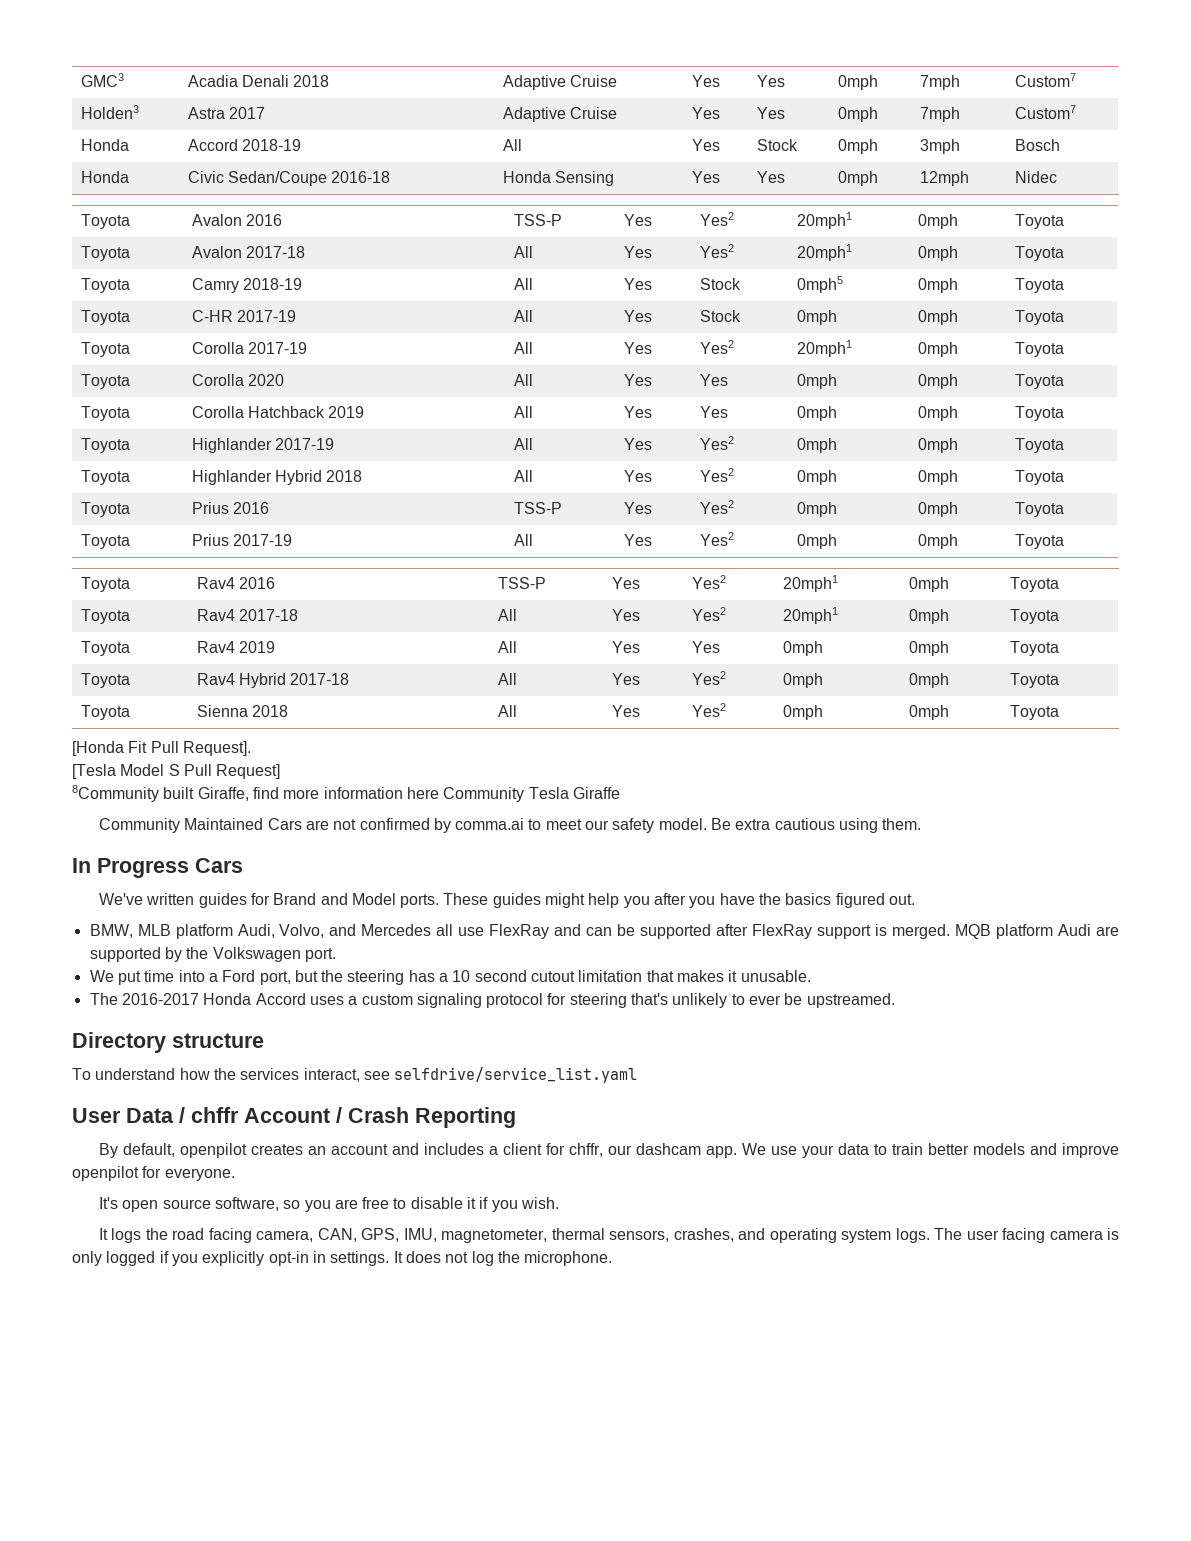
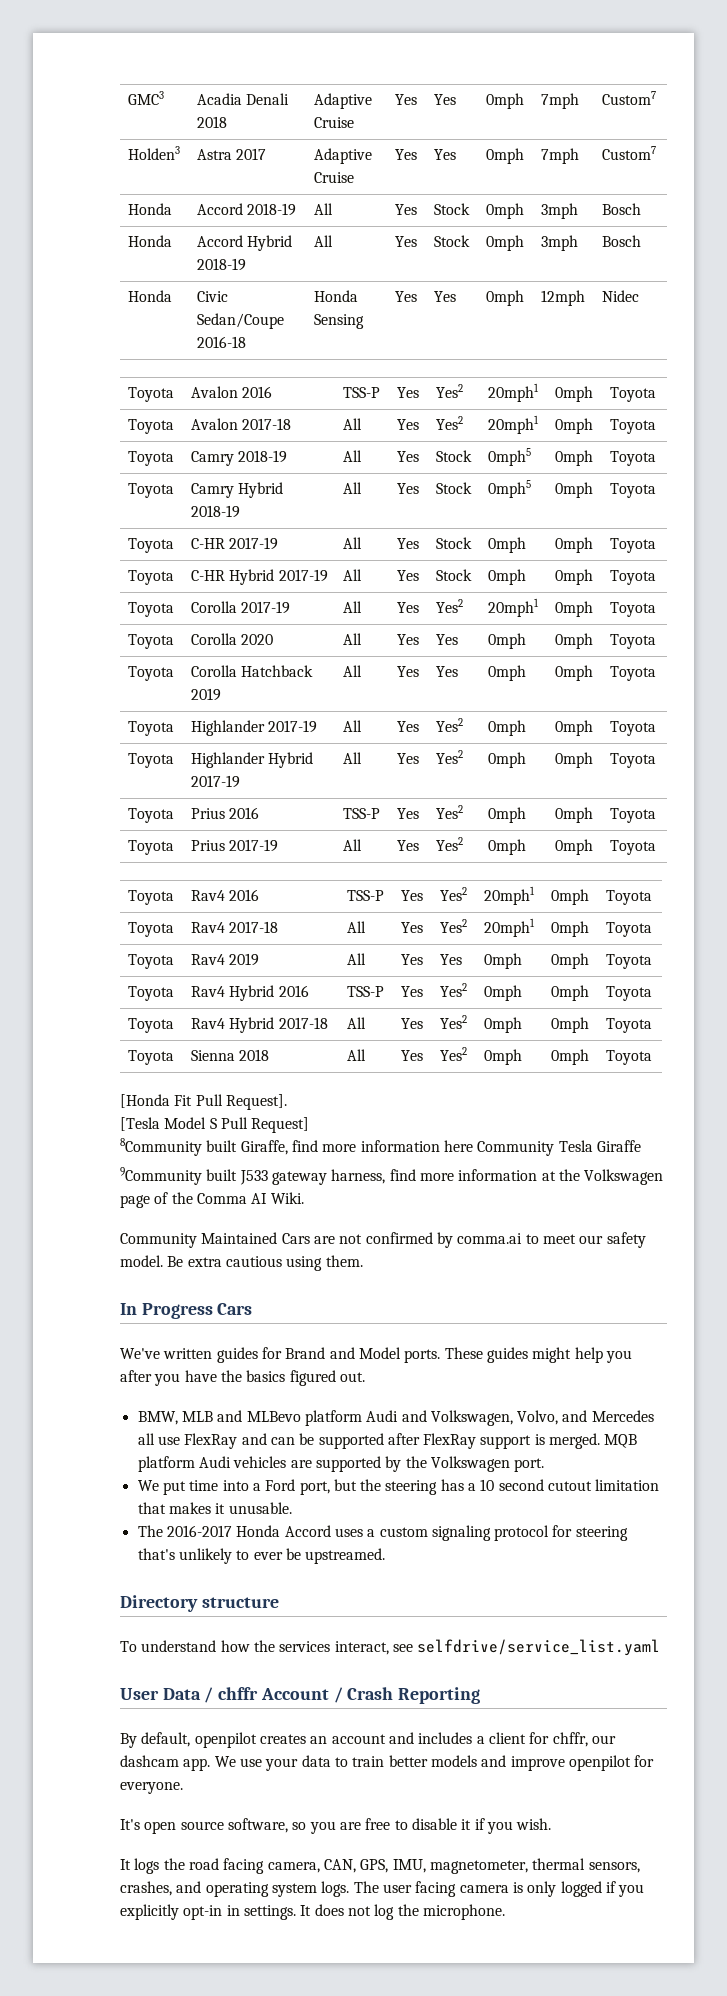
(1060, 145) none -> [128,235,173,247] [197,235,293,251] [197,258,247,271] [314,235,334,247] [395,236,418,247] [434,235,471,247] [486,235,525,251] [541,235,579,251] [602,235,642,247] // Honda | Accord Hybrid 2018-19 | All | Yes | Stock | 0mph | 3mph | Bosch
(1064, 285) none -> [128,483,175,498] [191,482,284,498] [191,505,241,518] [343,482,363,494] [397,483,420,494] [436,482,473,494] [488,480,532,498] [555,482,594,498] [610,483,657,498] // Toyota | Camry Hybrid 2018-19 | All | Yes | Stock | 0mph5 | 0mph | Toyota
(1064, 317) none -> [128,570,175,585] [191,569,328,585] [343,569,363,581] [397,570,420,581] [436,569,473,581] [488,569,527,585] [555,569,594,585] [610,570,657,585] // Toyota | C-HR Hybrid 2017-19 | All | Yes | Stock | 0mph | 0mph | Toyota
[326,470,363,482] 2018 -> [191,775,241,788] 2017-19
(1059, 648) none -> [128,986,175,1001] [191,985,309,1001] [347,986,385,997] [401,986,424,997] [440,983,468,997] [484,985,523,1001] [551,985,590,1001] [606,986,653,1001] // Toyota | Rav4 Hybrid 2016 | TSS-P | Yes | Yes2 | 0mph | 0mph | Toyota
(620, 793) none -> [120,1167,664,1185] [120,1192,304,1208] // 9Community built J533 gateway harness, find more information at the Volkswagen page of the Comma AI Wiki.
[175,924,275,939] platform Audi, -> [217,1410,513,1426] and MLBevo platform Audi and Volkswagen,
(1092, 930) none -> [233,1456,287,1468] vehicles

